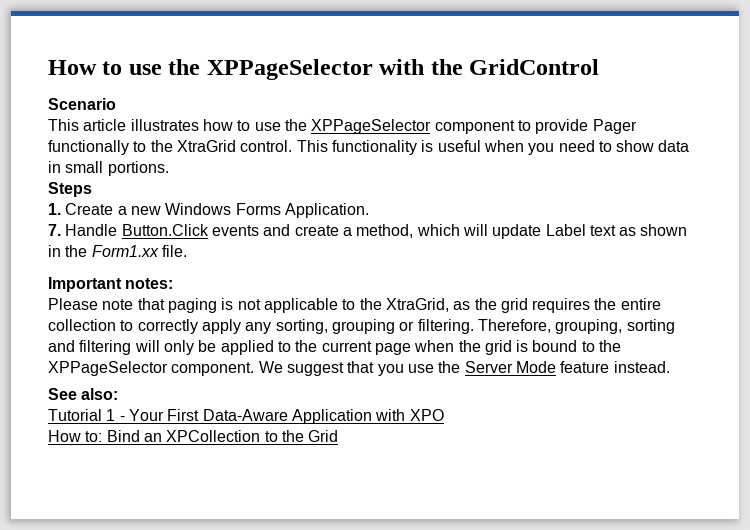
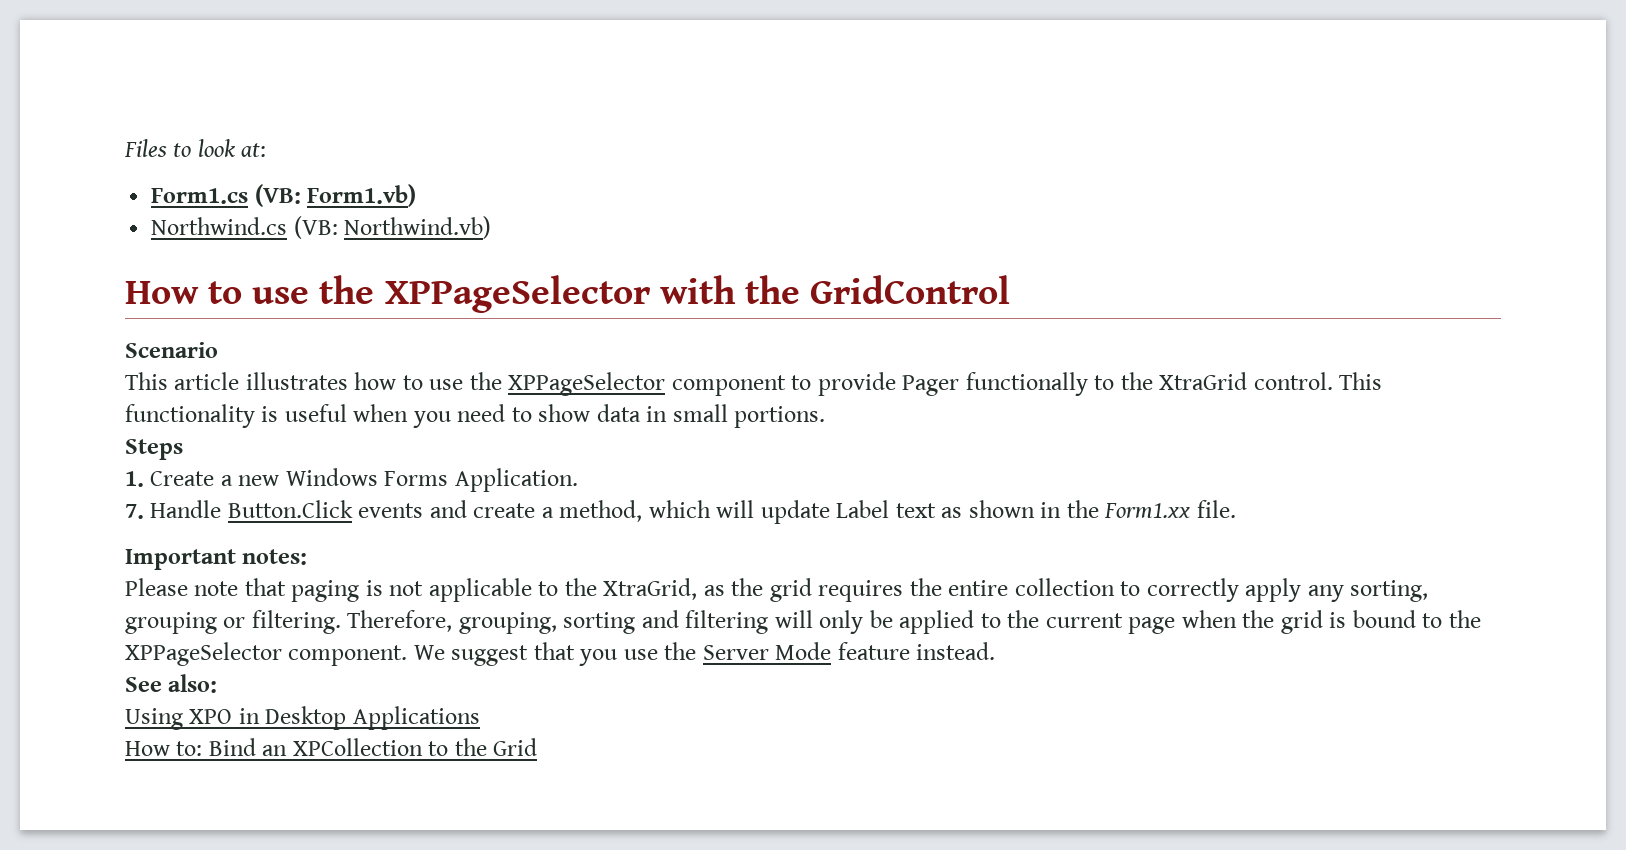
(48, 67) none -> [124,139,267,157] [151,184,417,207] [151,216,492,239] Files to look at: // Form1.cs (VB: Form1.vb) // Northwind.cs (VB: Northwind.vb) //
[48,409,444,424] Tutorial 1 - Your First Data-Aware Application with XPO -> [125,706,480,730] Using XPO in Desktop Applications

